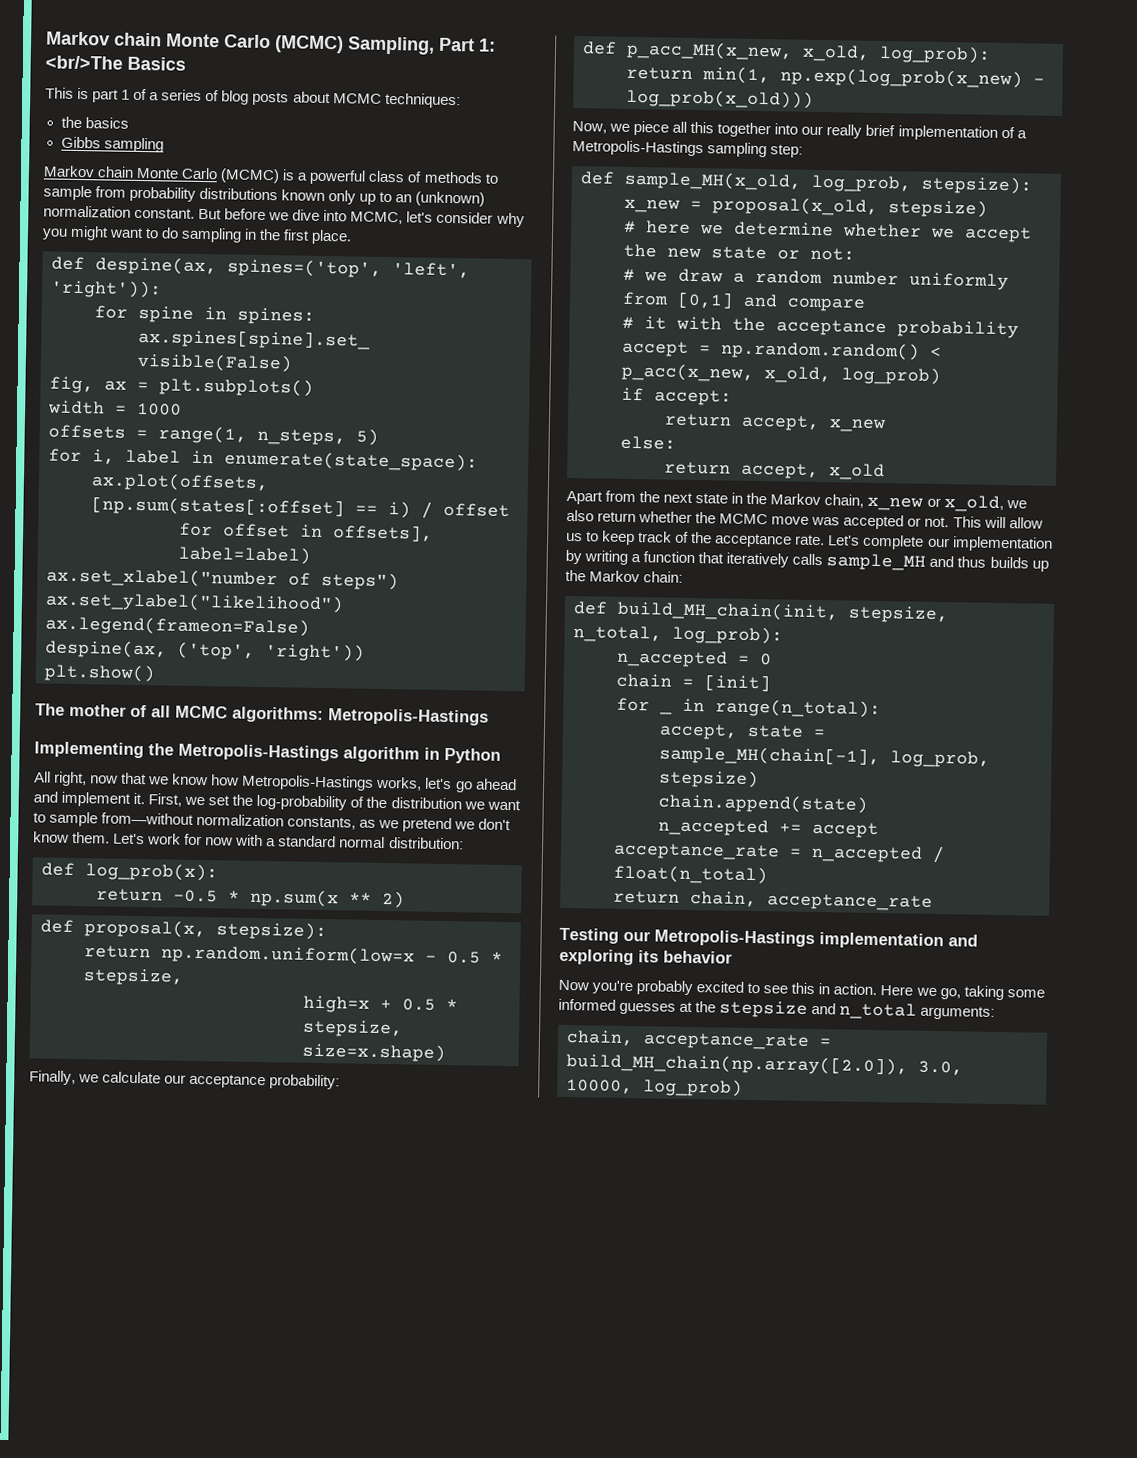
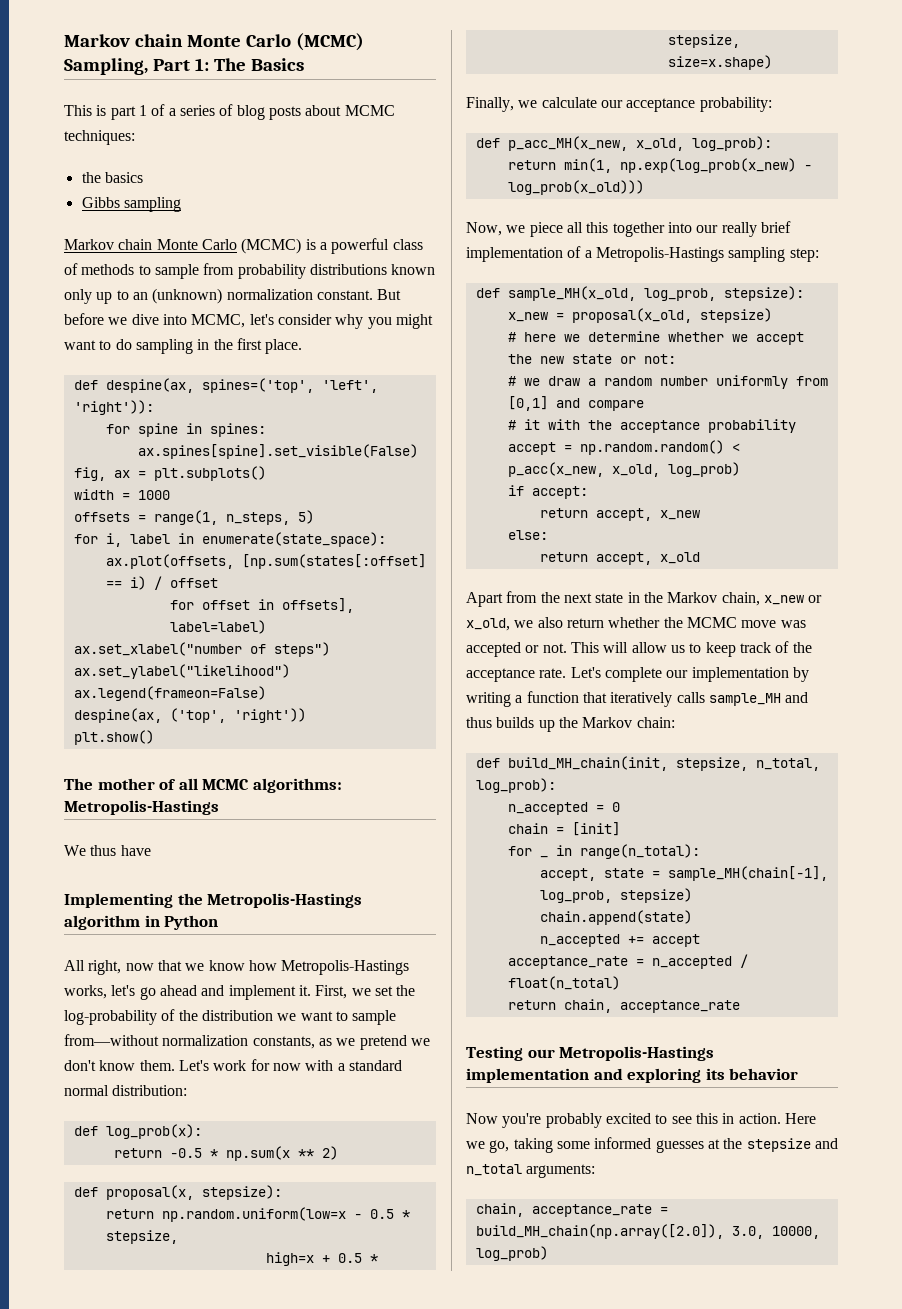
[45,55,123,70] <br/>The -> [213,58,246,71] The
(489, 717) none -> [64,845,151,856] // We thus have

